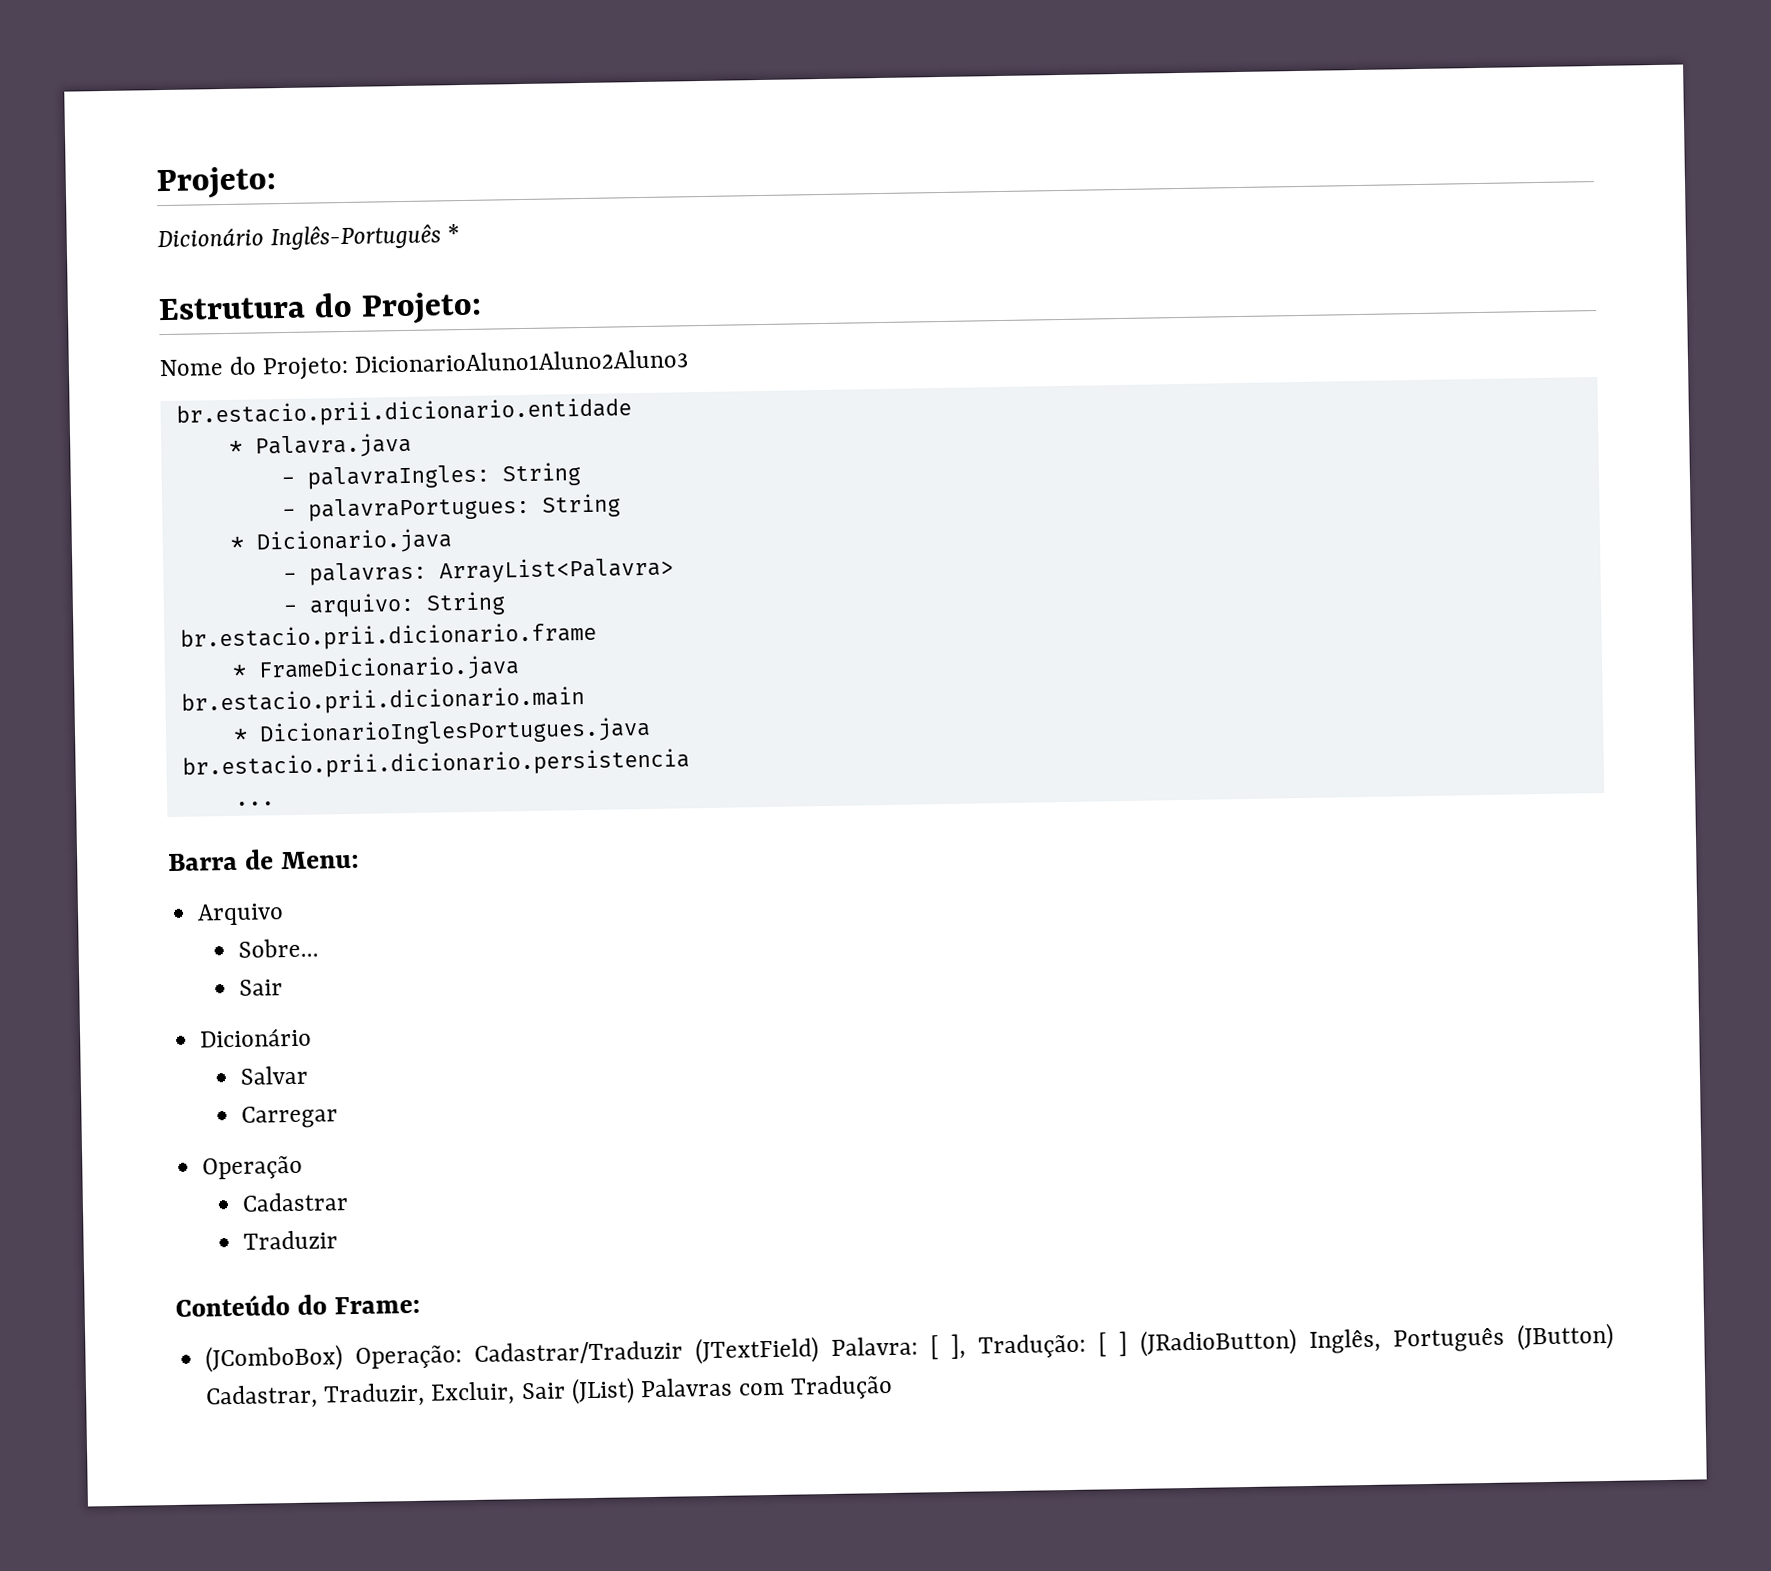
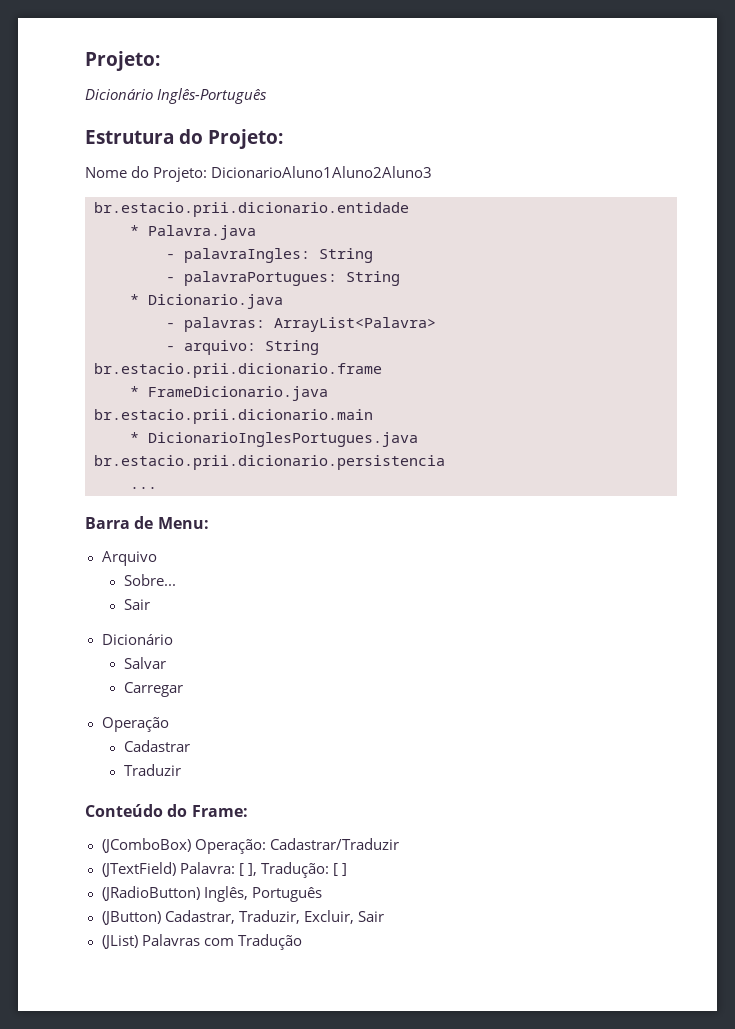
[447,224,461,243] * -> (268, 96) none
(684, 1352) none -> (399, 844) //
(1129, 1344) none -> (347, 869) //
(1506, 1339) none -> (322, 894) //
(566, 1391) none -> (384, 916) //

